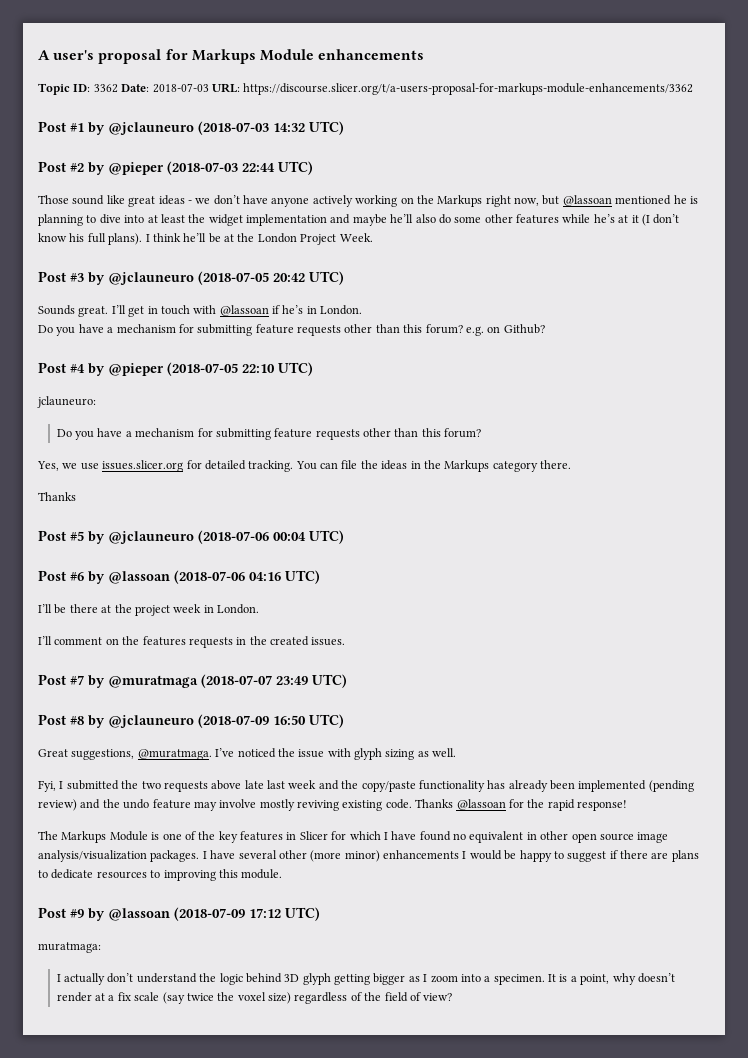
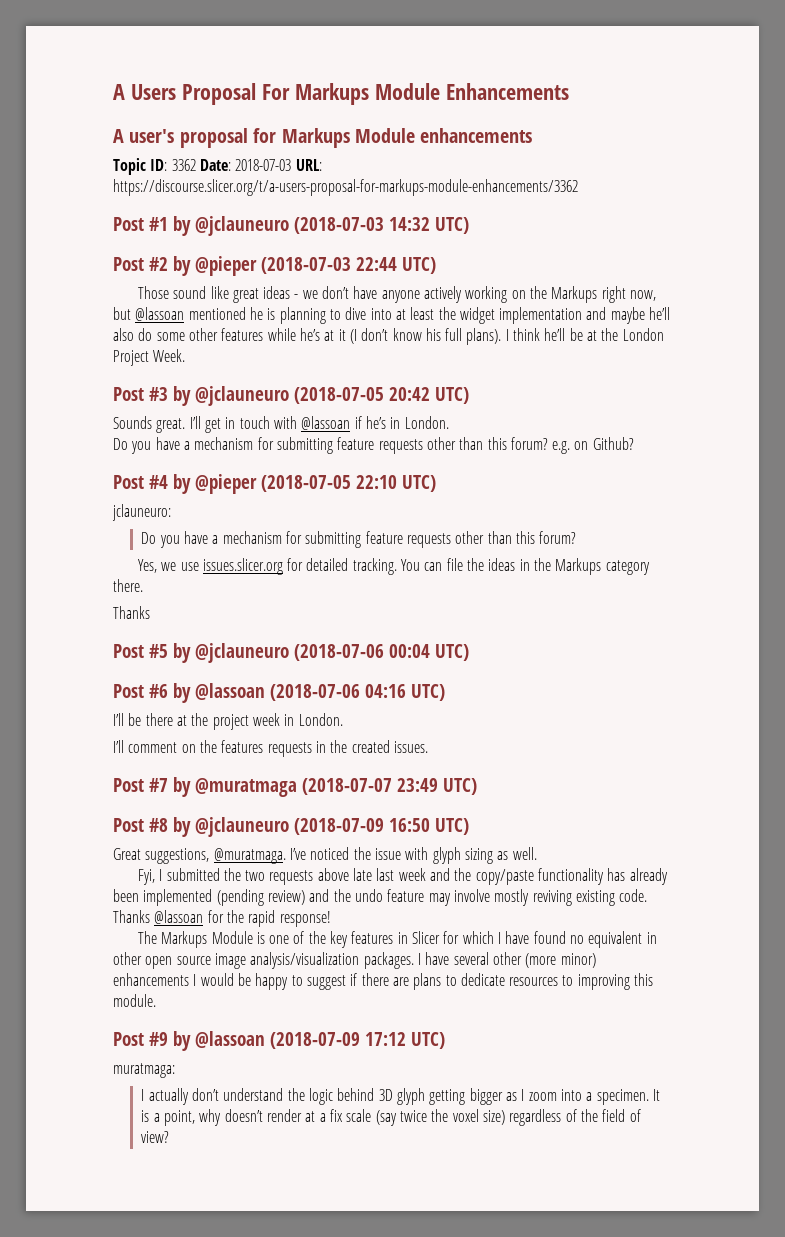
[38,50,50,60] A -> [113,83,569,105] [113,129,124,143] A Users Proposal For Markups Module Enhancements // A

